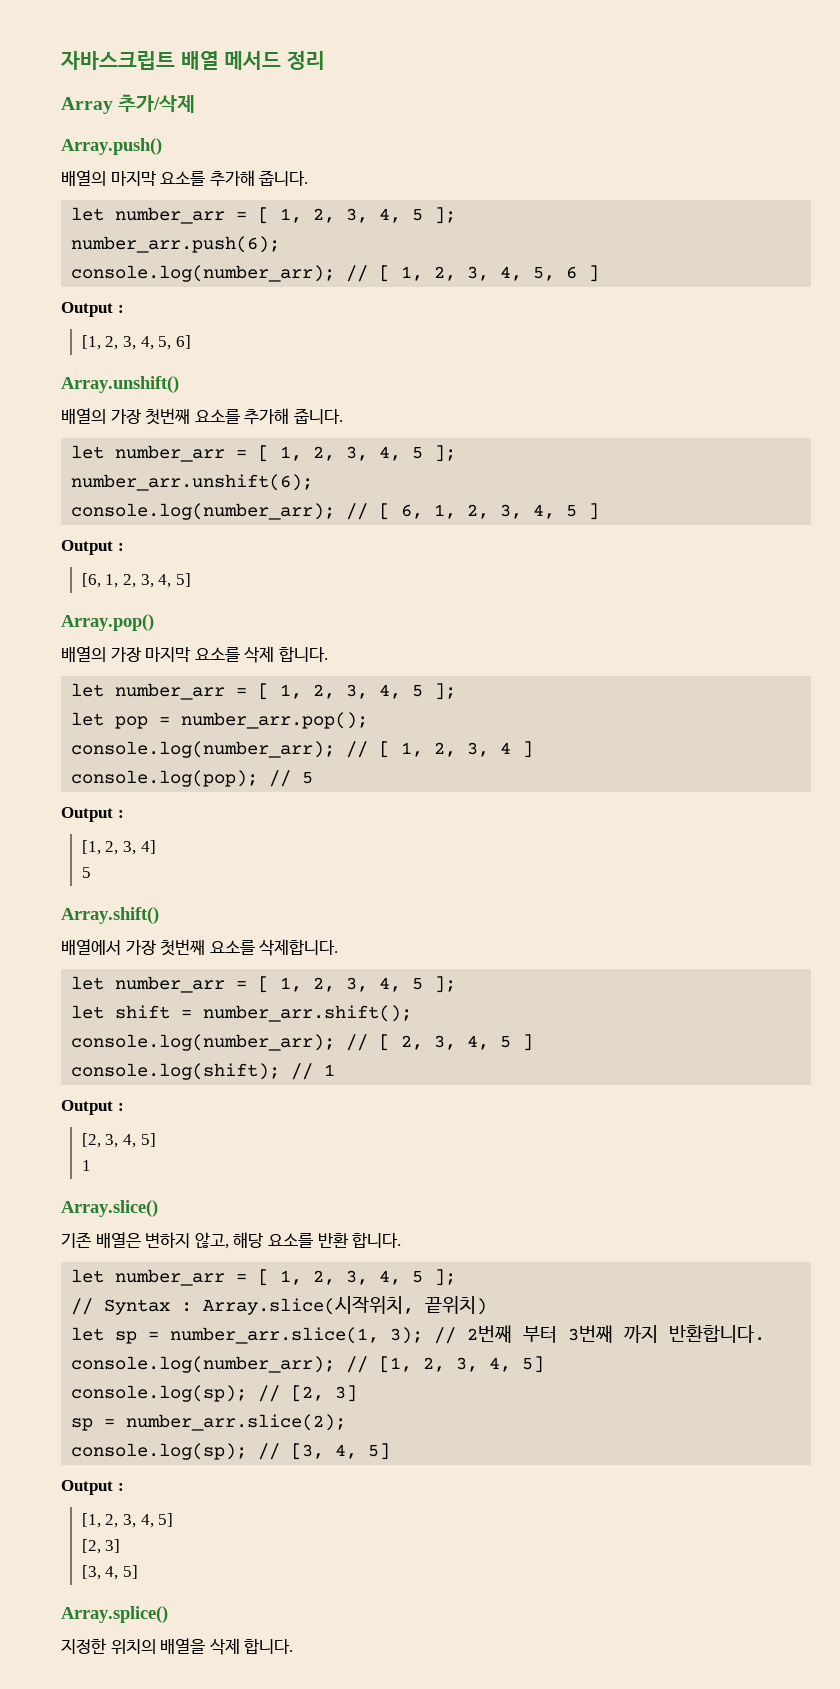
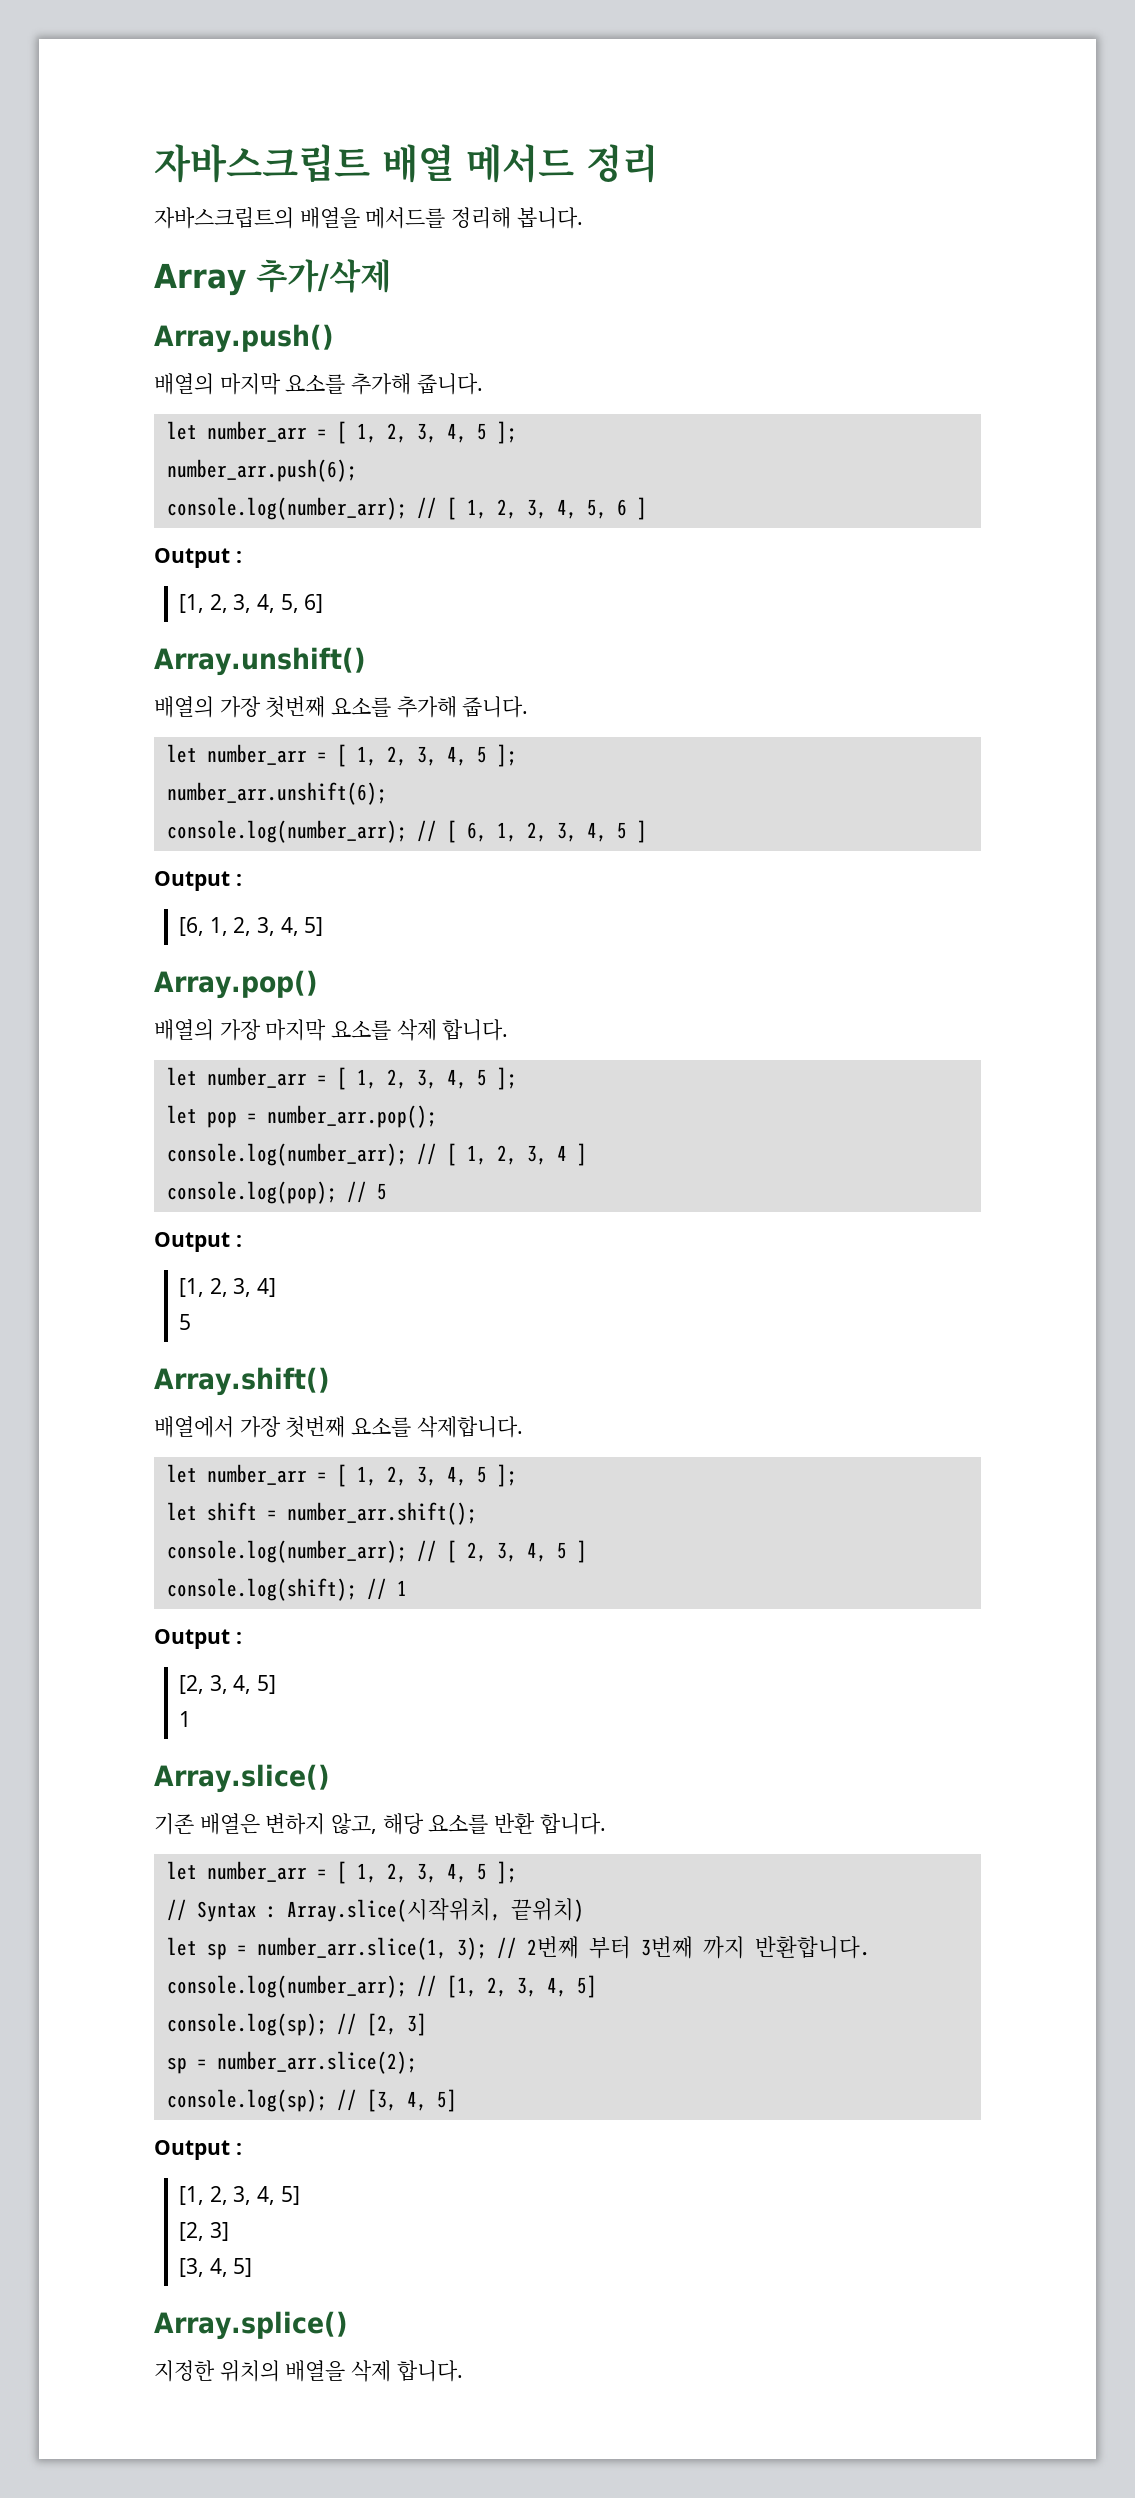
(325, 60) none -> [154,207,583,229] // 자바스크립트의 배열을 메서드를 정리해 봅니다.

